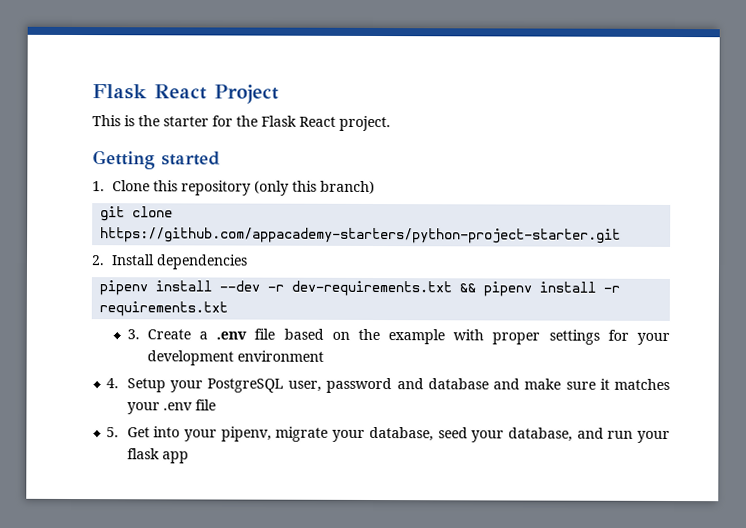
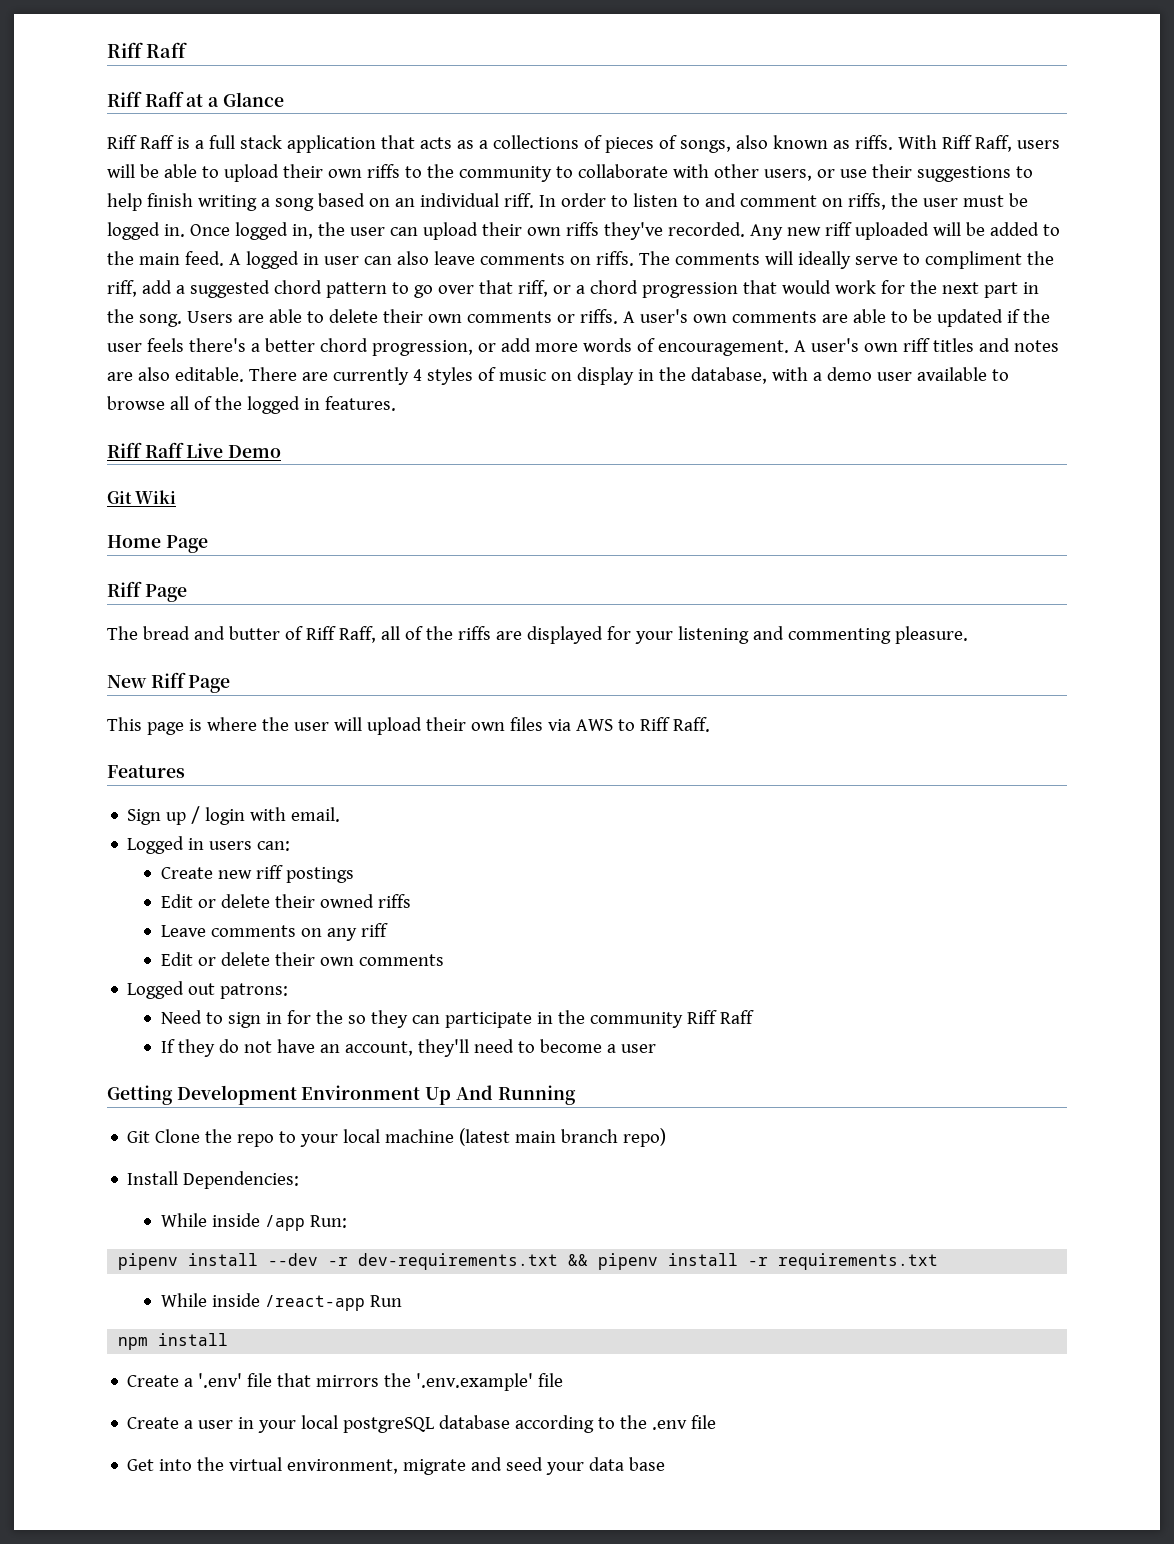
[92,84,279,104] [92,115,391,132] [92,150,221,170] [92,180,376,196] [100,206,174,222] [100,227,622,244] [91,254,249,270] Flask React Project // This is the starter for the Flask React project. // Getting started // 1. Clone this repository (only this branch) // git clone https://github.com/appacademy-starters/python-project-starter.git // 2. Install dependencies -> [107,42,187,58] [107,91,284,107] [107,135,1060,153] [107,164,1033,182] [107,193,1028,211] [107,222,1060,240] [107,251,1054,269] [107,280,1039,298] [107,309,1050,327] [107,338,1059,356] [107,367,1009,385] [107,396,396,414] [107,442,282,458] [107,490,177,504] [107,535,208,553] [107,581,187,602] [107,626,968,644] [107,672,231,693] [107,717,710,735] [107,765,185,778] [127,806,341,825] [127,836,291,854] [160,865,354,883] [160,894,411,908] [160,923,388,941] [160,952,444,966] [127,981,289,999] [160,1010,754,1028] [160,1039,656,1057] [107,1085,576,1105] [127,1128,667,1147] [127,1171,300,1189] [160,1213,347,1231] Riff Raff // Riff Raff at a Glance // Riff Raff is a full stack application that acts as a collections of pieces of songs, also known as riffs. With Riff Raff, users will be able to upload their own riffs to the community to collaborate with other users, or use their suggestions to help finish writing a song based on an individual riff. In order to listen to and comment on riffs, the user must be logged in. Once logged in, the user can upload their own riffs they've recorded. Any new riff uploaded will be added to the main feed. A logged in user can also leave comments on riffs. The comments will ideally serve to compliment the riff, add a suggested chord pattern to go over that riff, or a chord progression that would work for the next part in the song. Users are able to delete their own comments or riffs. A user's own comments are able to be updated if the user feels there's a better chord progression, or add more words of encouragement. A user's own riff titles and notes are also editable. There are currently 4 styles of music on display in the database, with a demo user available to browse all of the logged in features. // Riff Raff Live Demo // Git Wiki // Home Page // Riff Page // The bread and butter of Riff Raff, all of the riffs are displayed for your listening and commenting pleasure. // New Riff Page // This page is where the user will upload their own files via AWS to Riff Raff. // Features // Sign up / login with email. // Logged in users can: // Create new riff postings // Edit or delete their owned riffs // Leave comments on any riff // Edit or delete their own comments // Logged out patrons: // Need to sign in for the so they can participate in the community Riff Raff // If they do not have an account, they'll need to become a user // Getting Development Environment Up And Running // Git Clone the repo to your local machine (latest main branch repo) // Install Dependencies: // While inside /app Run:
[126,328,670,345] [146,350,324,366] [106,377,671,394] [126,402,160,415] 3. Create a .env file based on the example with proper settings for your development environment // 4. Setup your PostgreSQL user, password and database and make sure it matches your -> [160,1293,402,1311] [118,1333,229,1350] [127,1373,564,1391] [127,1415,648,1433] While inside /react-app Run // npm install // Create a '.env' file that mirrors the '.env.example' file // Create a user in your local postgreSQL database according to the
[106,427,120,438] 5. -> (717, 1422) none
[184,426,670,443] [126,448,189,464] your pipenv, migrate your database, seed your database, and run your flask app -> [197,1457,666,1475] the virtual environment, migrate and seed your data base

